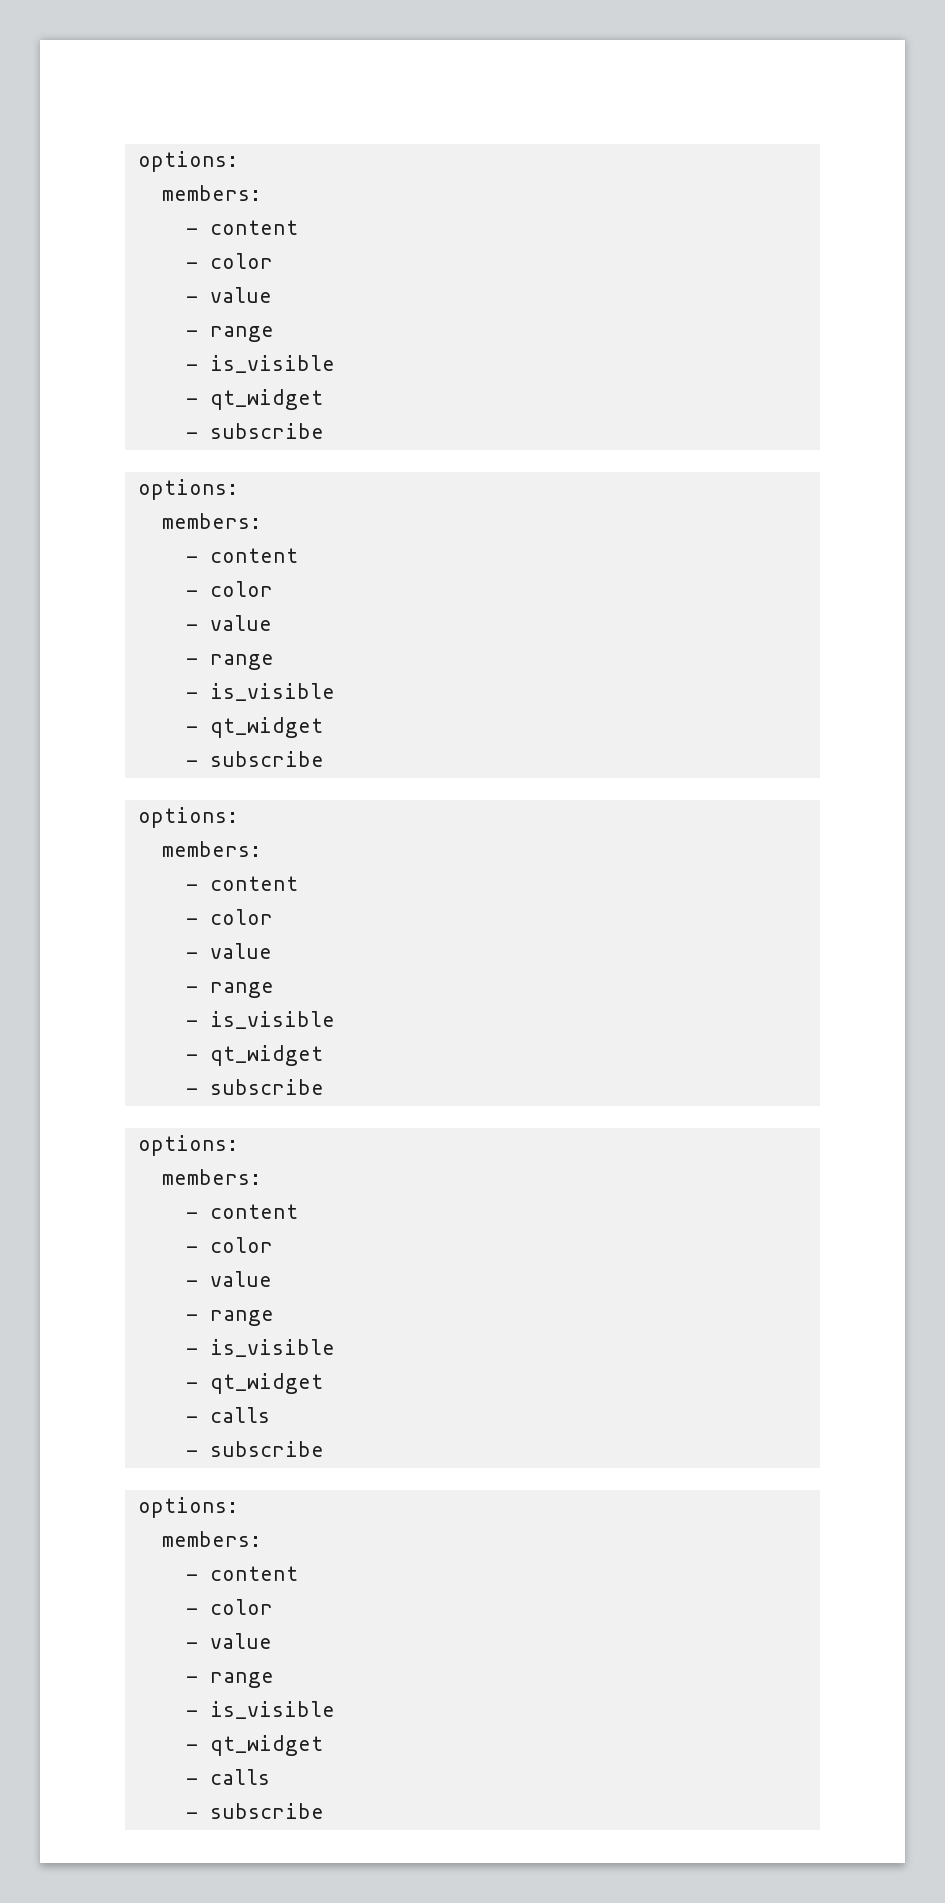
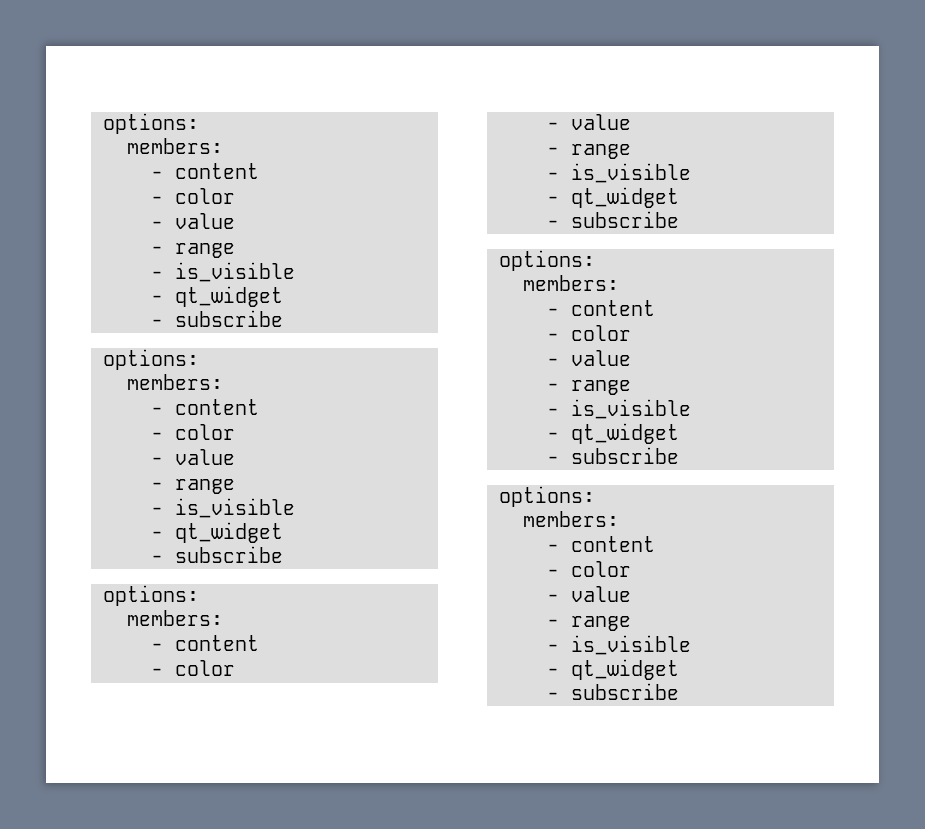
[186,1407,271,1423] // - calls -> (679, 433) none
[186,1769,271,1785] // - calls -> (679, 669) none

